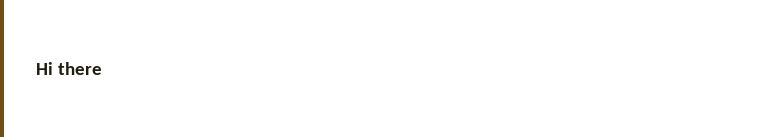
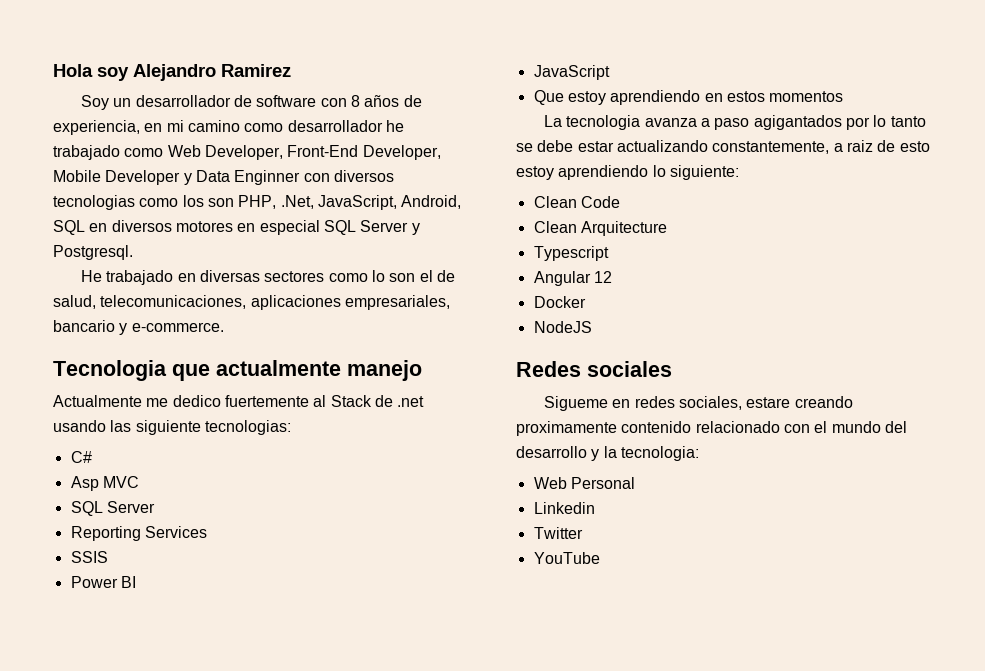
[36,62,102,75] Hi there -> [53,64,291,81] [80,95,422,110] [53,120,404,135] [53,145,441,160] [53,170,394,185] [53,195,462,210] [53,220,420,235] [53,245,133,260] [80,270,455,285] [53,295,450,310] [53,320,224,335] [53,360,422,381] [53,395,425,407] [53,420,291,435] [70,451,92,463] [70,476,139,491] [70,501,155,516] [70,526,207,541] [70,551,108,563] [70,576,136,588] [533,65,610,80] [533,90,844,105] [543,115,926,130] [516,140,930,154] [516,165,739,180] [533,196,620,208] [533,221,667,236] [533,246,609,261] [533,271,612,286] [533,296,586,308] [533,321,592,333] [516,361,672,377] [543,396,853,411] [516,421,907,436] [516,446,699,461] [533,477,635,489] [533,502,595,514] [533,527,583,539] [533,552,600,564] Hola soy Alejandro Ramirez // Soy un desarrollador de software con 8 años de experiencia, en mi camino como desarrollador he trabajado como Web Developer, Front-End Developer, Mobile Developer y Data Enginner con diversos tecnologias como los son PHP, .Net, JavaScript, Android, SQL en diversos motores en especial SQL Server y Postgresql. // He trabajado en diversas sectores como lo son el de salud, telecomunicaciones, aplicaciones empresariales, bancario y e-commerce. // Tecnologia que actualmente manejo // Actualmente me dedico fuertemente al Stack de .net usando las siguiente tecnologias: // C# // Asp MVC // SQL Server // Reporting Services // SSIS // Power BI // JavaScript // Que estoy aprendiendo en estos momentos // La tecnologia avanza a paso agigantados por lo tanto se debe estar actualizando constantemente, a raiz de esto estoy aprendiendo lo siguiente: // Clean Code // Clean Arquitecture // Typescript // Angular 12 // Docker // NodeJS // Redes sociales // Sigueme en redes sociales, estare creando proximamente contenido relacionado con el mundo del desarrollo y la tecnologia: // Web Personal // Linkedin // Twitter // YouTube

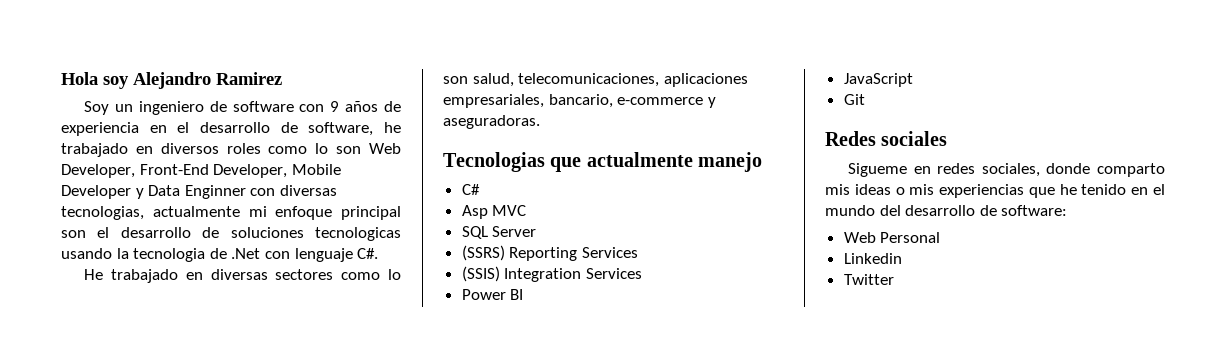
[135,95,231,107] desarrollador -> [138,101,204,115] ingeniero
[350,95,360,107] 8 -> [330,101,340,112] 9
[53,120,404,135] [53,145,164,160] experiencia, en mi camino como desarrollador he trabajado como -> [61,122,401,136] [61,143,362,157] experiencia en el desarrollo de software, he trabajado en diversos roles como lo son
[333,170,394,182] [53,195,462,210] [53,220,420,235] [53,245,133,260] diversos tecnologias como los son PHP, .Net, JavaScript, Android, SQL en diversos motores en especial SQL Server y Postgresql. -> [279,185,337,196] [61,206,401,220] [61,227,401,241] [61,248,379,262] diversas tecnologias, actualmente mi enfoque principal son el desarrollo de soluciones tecnologicas usando la tecnologia de .Net con lenguaje C#.
[419,270,455,282] el de -> (468, 80) none
[53,320,224,335] [53,360,422,381] [53,395,425,407] [53,420,291,435] bancario y e-commerce. // Tecnologia que actualmente manejo // Actualmente me dedico fuertemente al Stack de .net usando las siguiente tecnologias: -> [548,94,716,108] [443,115,540,129] [443,152,763,172] bancario, e-commerce y aseguradoras. // Tecnologias que actualmente manejo
(155, 507) none -> [461,245,505,261] (SSRS)
[70,551,108,563] SSIS -> [461,266,642,282] (SSIS) Integration Services
[533,90,844,105] [543,115,926,130] [516,140,930,154] [516,165,739,180] [533,196,620,208] [533,221,667,236] [533,246,609,261] [533,271,612,286] [533,296,586,308] [533,321,592,333] Que estoy aprendiendo en estos momentos // La tecnologia avanza a paso agigantados por lo tanto se debe estar actualizando constantemente, a raiz de esto estoy aprendiendo lo siguiente: // Clean Code // Clean Arquitecture // Typescript // Angular 12 // Docker // NodeJS -> [843,94,865,105] Git
[746,396,853,408] [516,421,810,436] estare creando proximamente contenido relacionado con -> [1046,163,1165,177] [825,184,1149,198] donde comparto mis ideas o mis experiencias que he tenido en
[591,446,699,461] y la tecnologia: -> [979,205,1068,216] de software:
[533,552,600,564] // YouTube -> (894, 279) none

